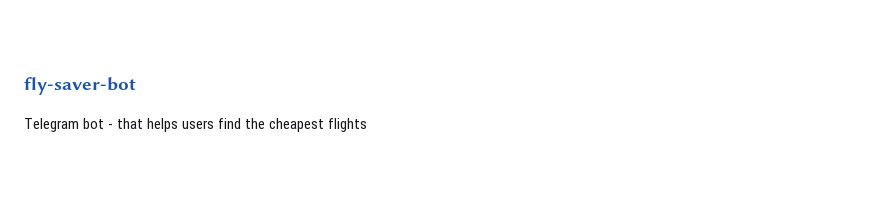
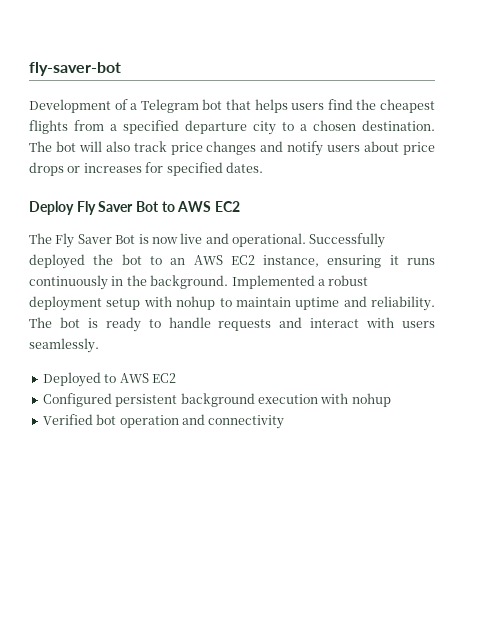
(136, 86) none -> [29,99,138,113] Development of a
[108,124,114,129] - -> (223, 104) none
(368, 125) none -> [74,120,435,135] [29,141,436,156] [29,162,263,176] [29,201,240,215] [29,233,386,248] [29,254,436,269] [29,275,369,290] [29,296,435,311] [29,317,435,332] [29,338,99,353] [42,372,176,387] [42,393,391,407] [42,414,285,429] from a specified departure city to a chosen destination. The bot will also track price changes and notify users about price drops or increases for specified dates. // Deploy Fly Saver Bot to AWS EC2 // The Fly Saver Bot is now live and operational. Successfully deployed the bot to an AWS EC2 instance, ensuring it runs continuously in the background. Implemented a robust deployment setup with nohup to maintain uptime and reliability. The bot is ready to handle requests and interact with users seamlessly. // Deployed to AWS EC2 // Configured persistent background execution with nohup // Verified bot operation and connectivity

